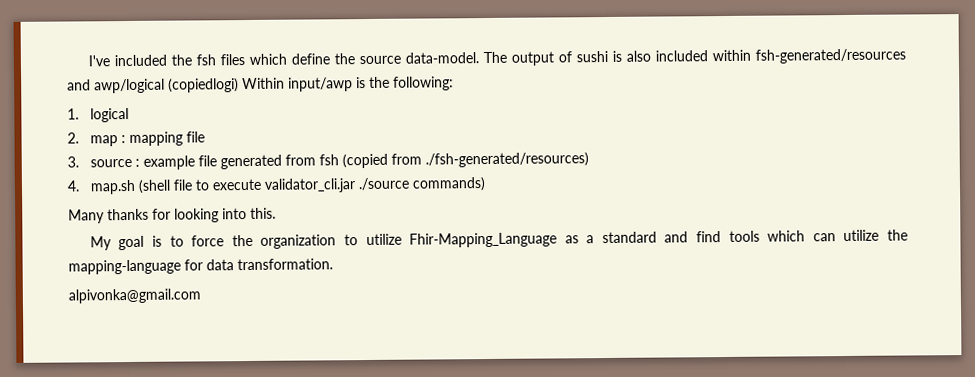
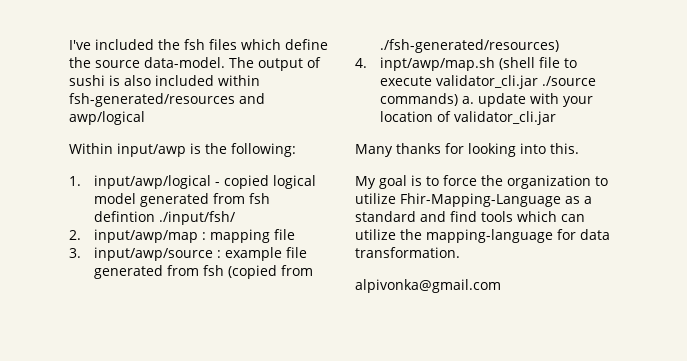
[168,78,239,93] (copiedlogi) -> (145, 118) //
[89,108,129,123] logical -> [94,175,317,189] [94,193,271,207] [94,211,236,225] input/awp/logical - copied logical model generated from fsh defintion ./input/fsh/
[89,135,118,147] map -> [94,229,199,243] input/awp/map
[89,158,132,168] source -> [94,247,214,261] input/awp/source
[89,179,136,195] map.sh -> [380,57,496,71] inpt/awp/map.sh
(486, 184) none -> [462,93,594,107] [380,111,557,125] a. update with your location of validator_cli.jar
[409,232,558,248] Fhir-Mapping_Language -> [400,193,561,207] Fhir-Mapping-Language

